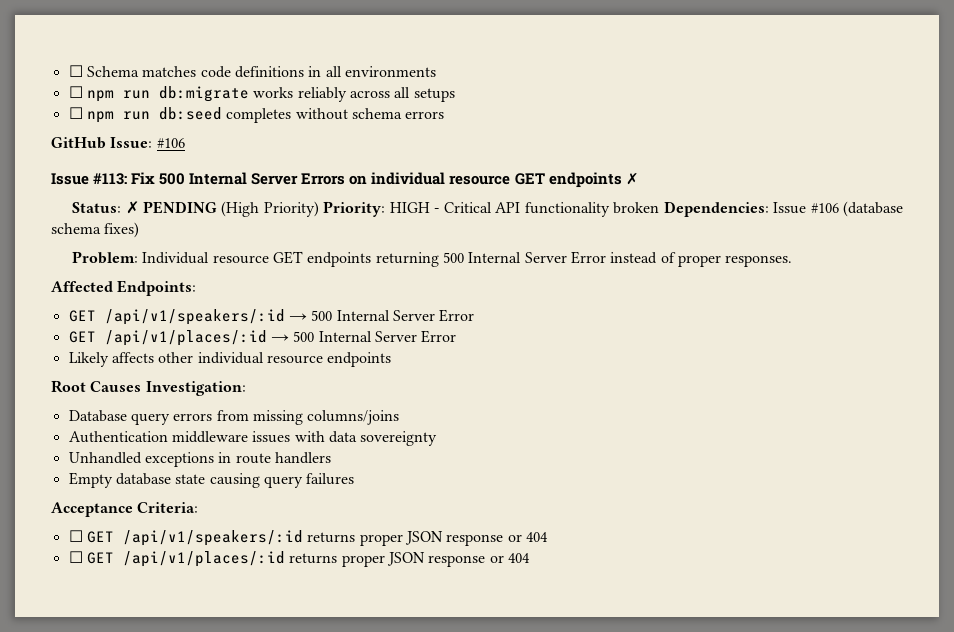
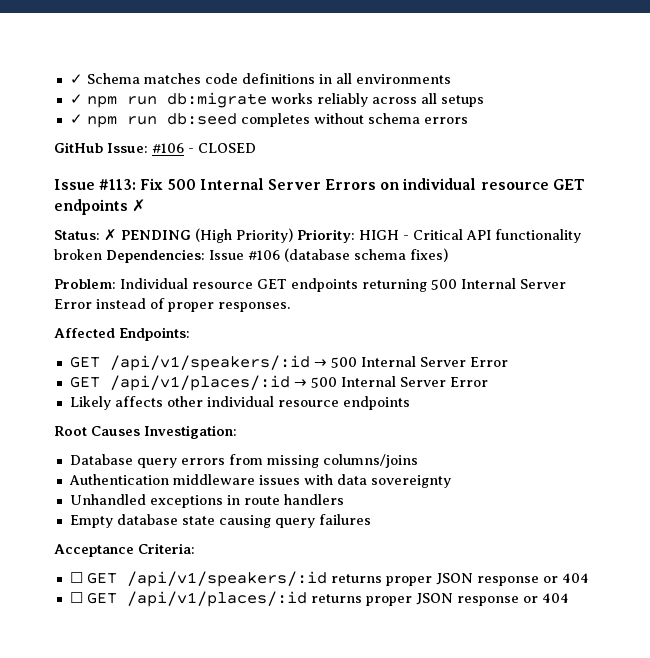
[68,65,83,77] ☐ -> [69,74,83,84] ✓
[68,86,83,98] ☐ -> [69,94,83,104] ✓
[68,107,83,119] ☐ -> [69,114,83,124] ✓
(185, 143) none -> [188,143,256,153] - CLOSED

